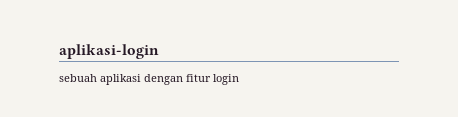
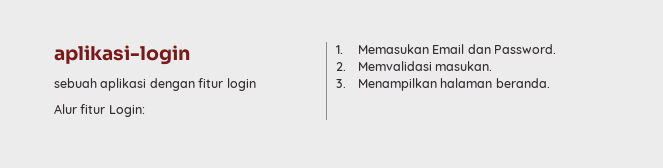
(239, 79) none -> [54,104,145,117] [336,44,557,54] [336,61,493,71] [336,78,550,91] // Alur fitur Login: // 1. Memasukan Email dan Password. // 2. Memvalidasi masukan. // 3. Menampilkan halaman beranda.

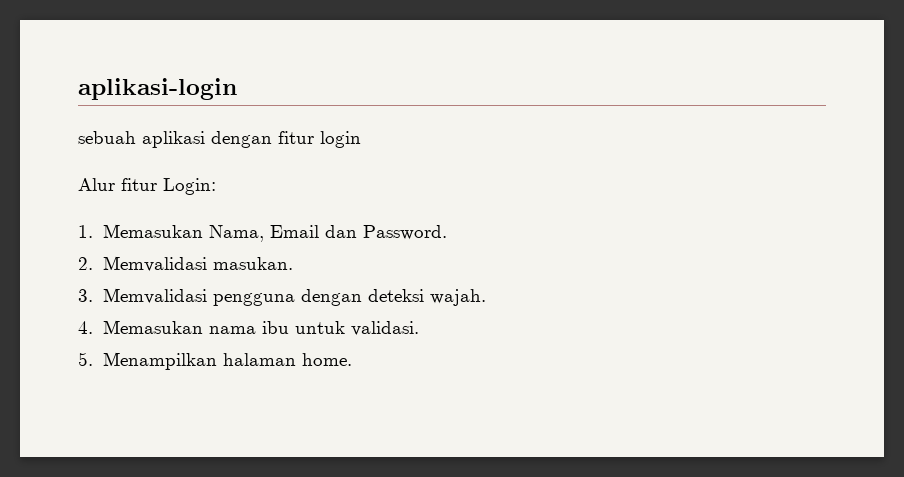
(430, 49) none -> [208,225,264,242] Nama,
(346, 83) none -> [102,288,486,306] [78,320,419,336] [78,352,93,366] Memvalidasi pengguna dengan deteksi wajah. // 4. Memasukan nama ibu untuk validasi. // 5.
[495,78,550,88] beranda. -> [301,353,352,366] home.

